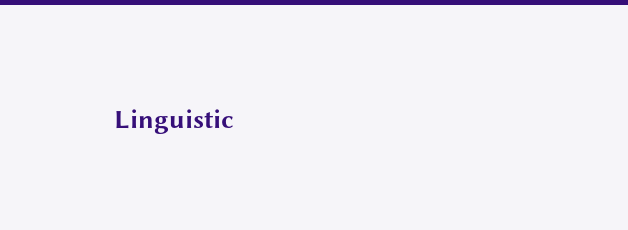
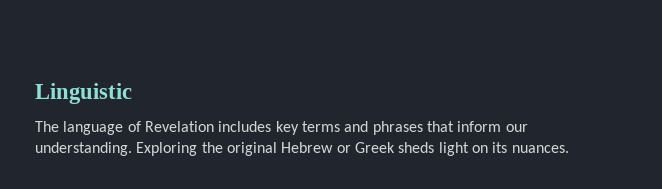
(234, 121) none -> [35,121,528,135] [35,142,569,156] // The language of Revelation includes key terms and phrases that inform our understanding. Exploring the original Hebrew or Greek sheds light on its nuances.

